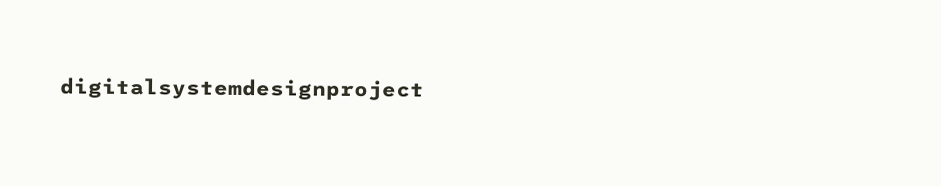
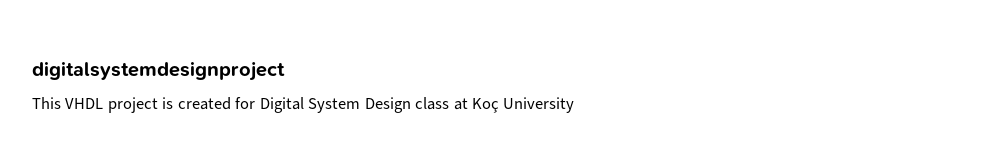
(425, 89) none -> [32,97,575,113] // This VHDL project is created for Digital System Design class at Koç University

